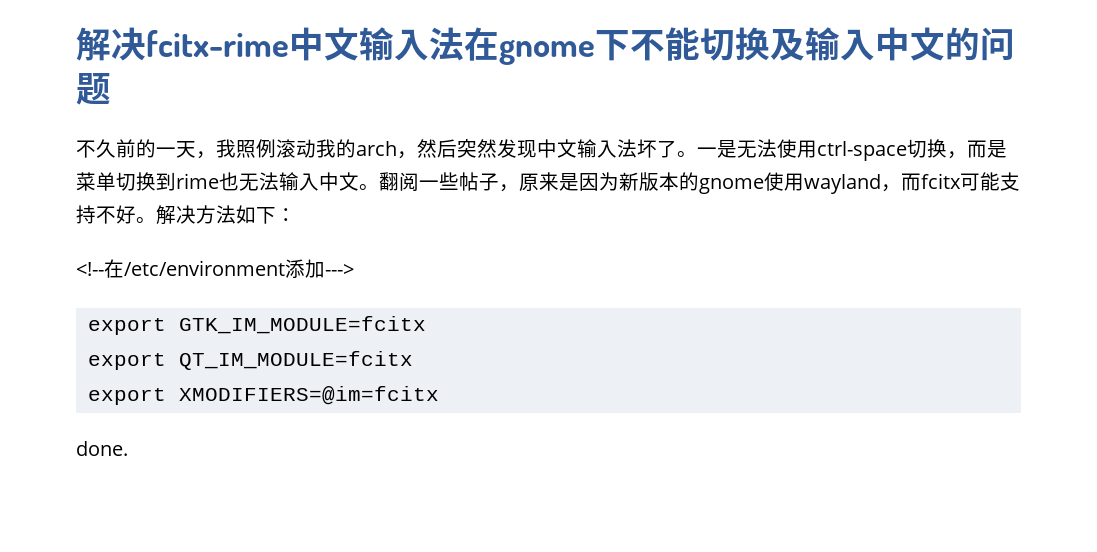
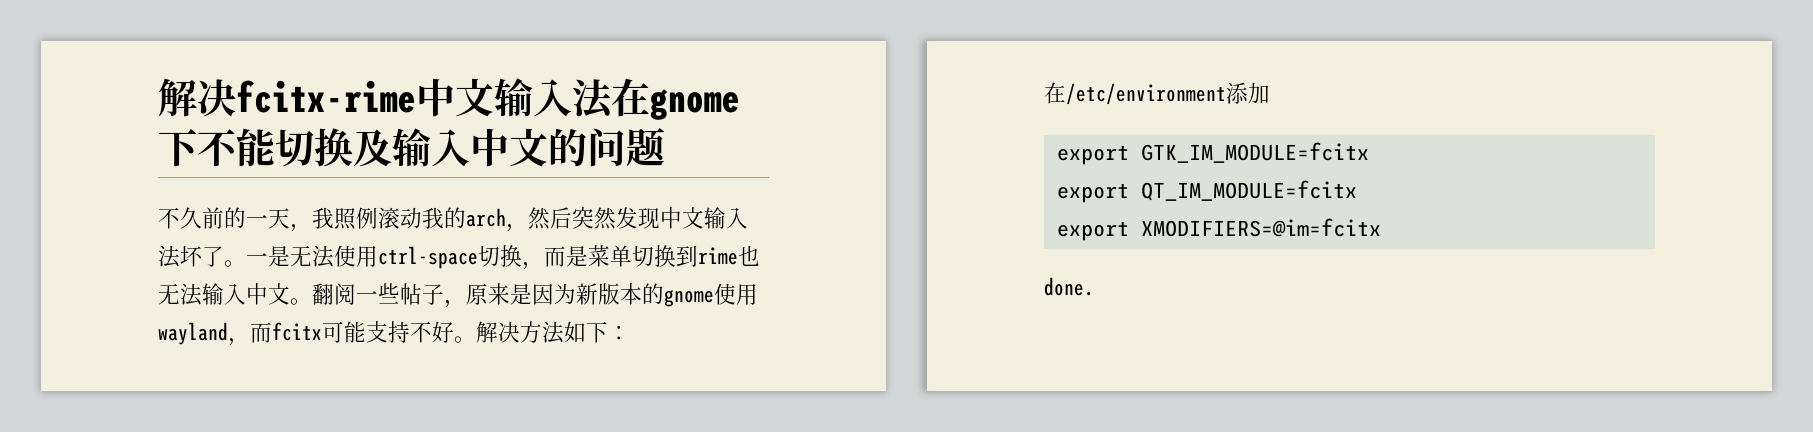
[76,262,104,276] <!-- -> (630, 333) none
[325,264,354,276] ---> -> (1270, 93) none

